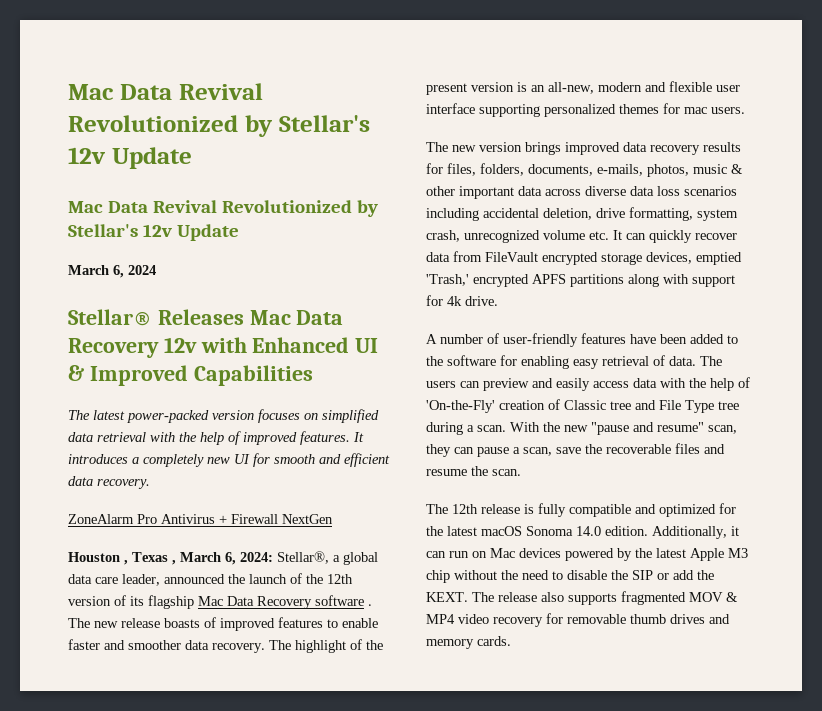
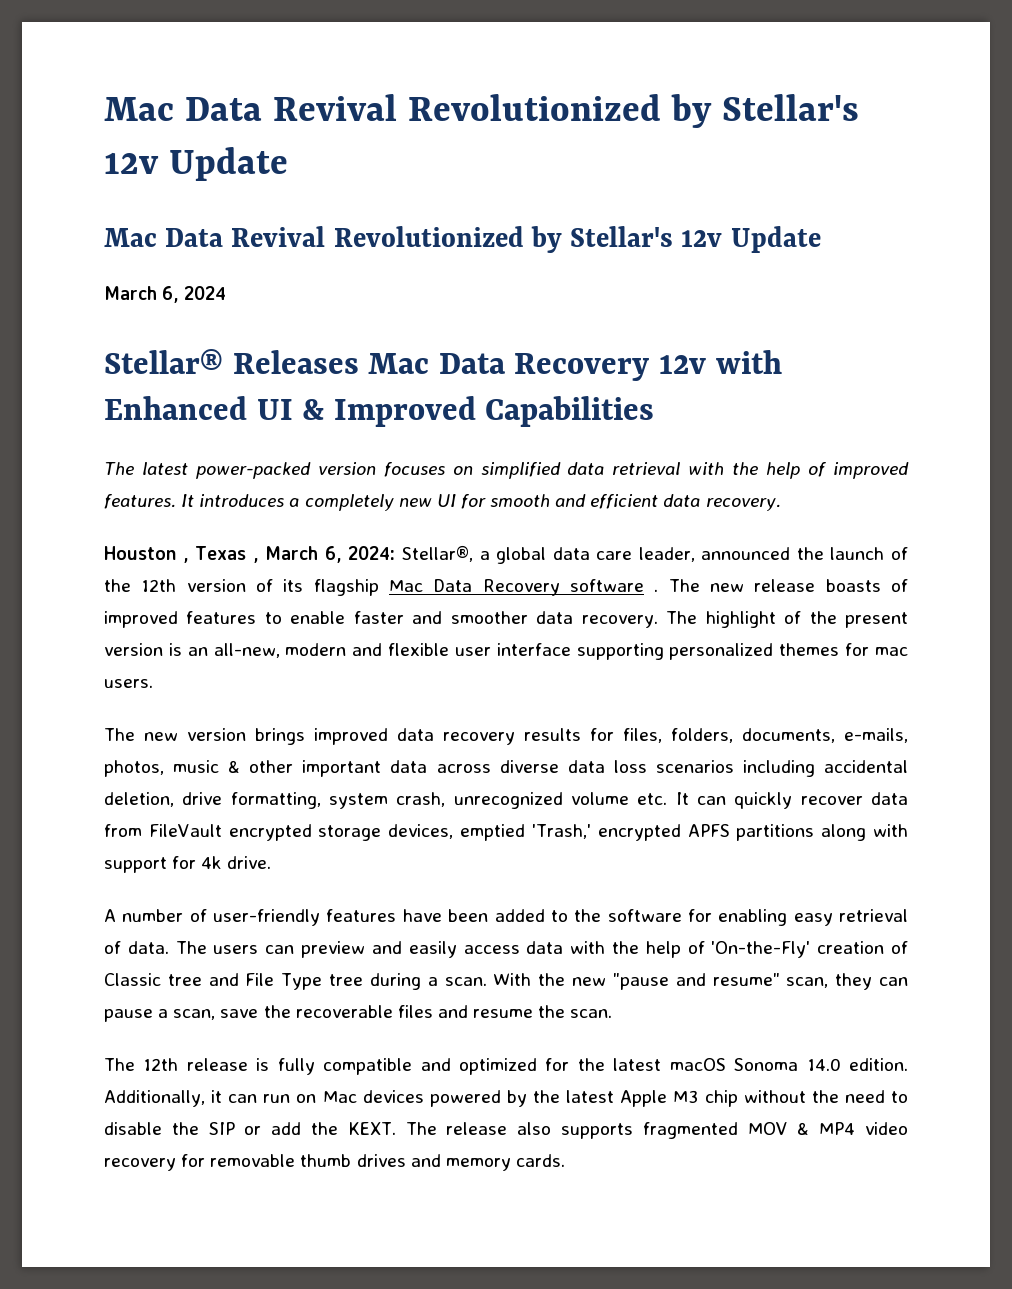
[68,514,333,524] // ZoneAlarm Pro Antivirus + Firewall NextGen -> (781, 504) none

